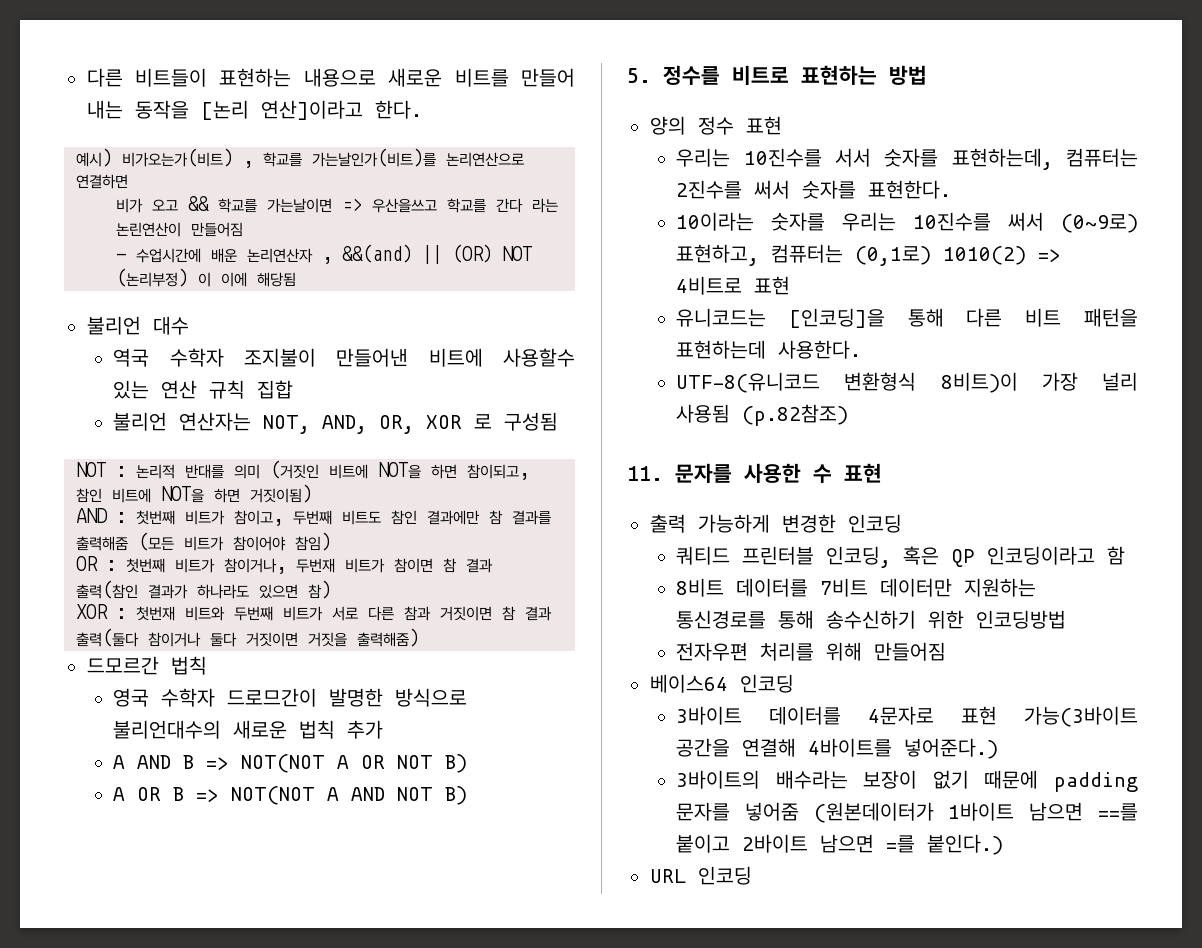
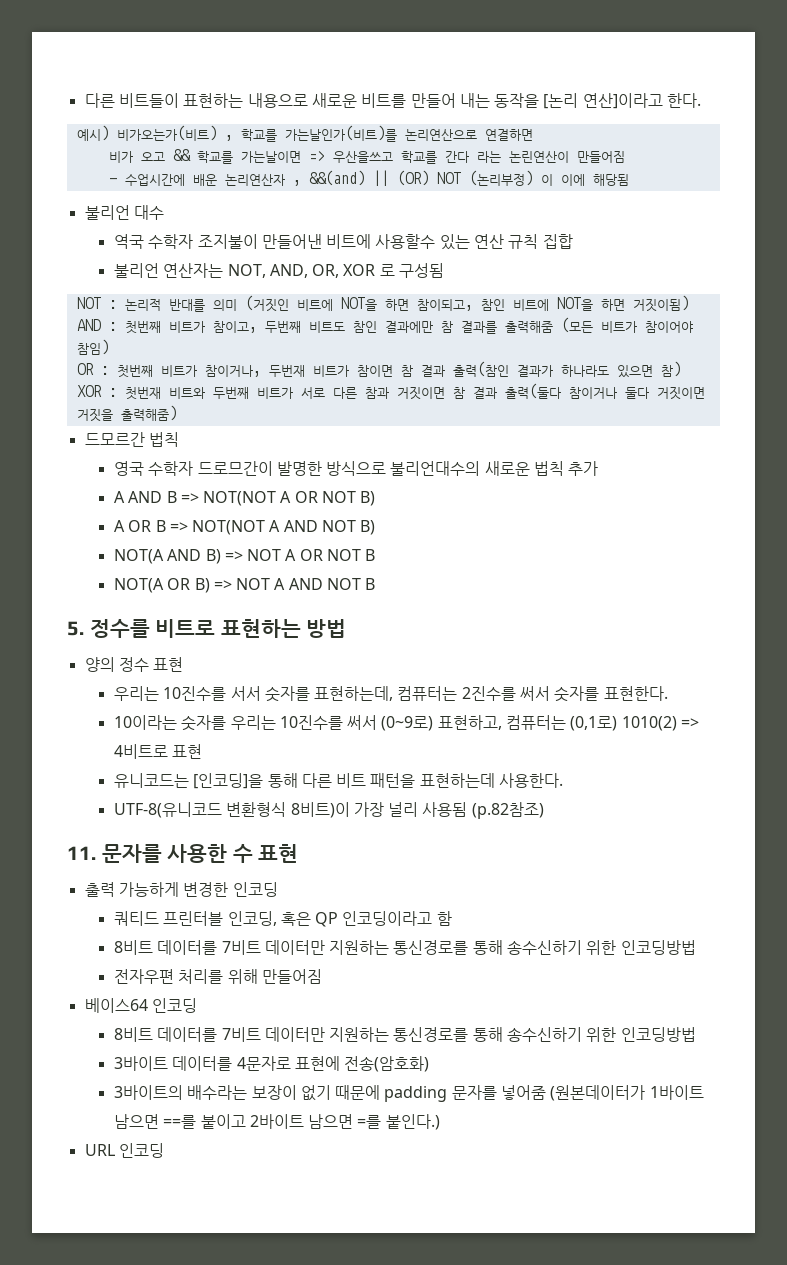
(468, 795) none -> [113,549,376,564] [113,578,376,593] // NOT(A AND B) => NOT A OR NOT B // NOT(A OR B) => NOT A AND NOT B
[676,706,1138,727] [676,738,999,759] 3바이트 데이터를 4문자로 표현 가능(3바이트 공간을 연결해 4바이트를 넣어준다.) -> [113,1027,696,1042] [113,1056,430,1072] 8비트 데이터를 7비트 데이터만 지원하는 통신경로를 통해 송수신하기 위한 인코딩방법 // 3바이트 데이터를 4문자로 표현에 전송(암호화)

